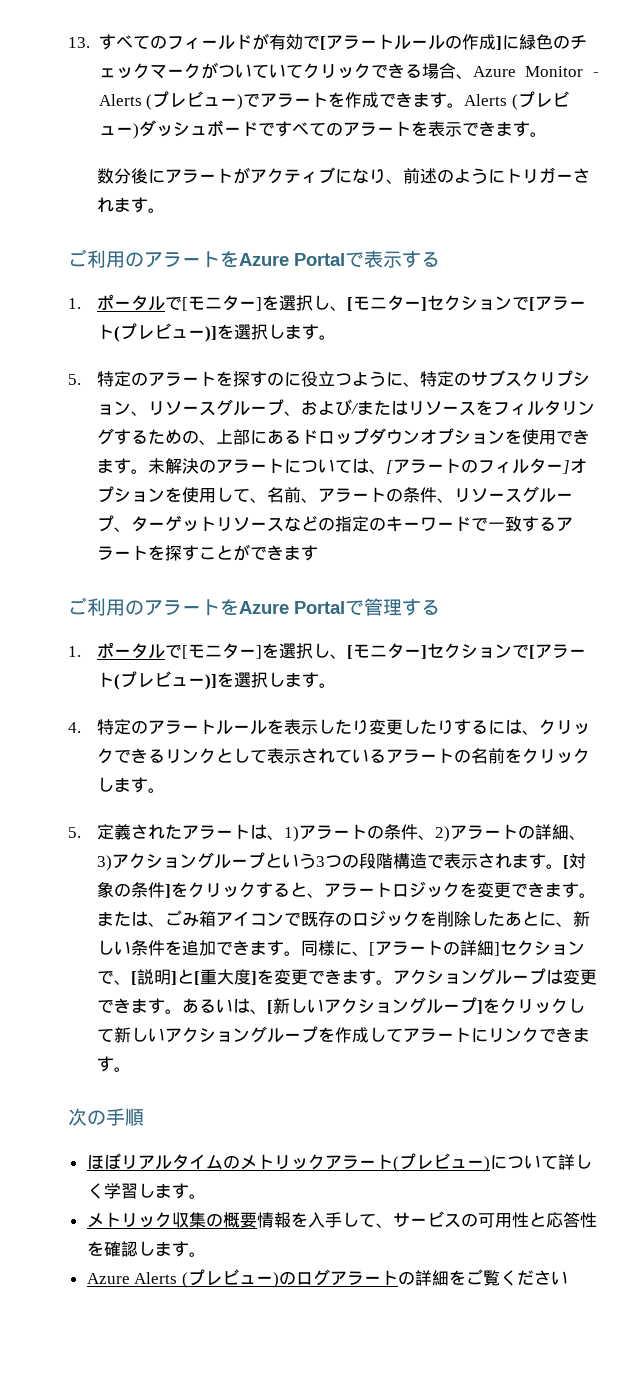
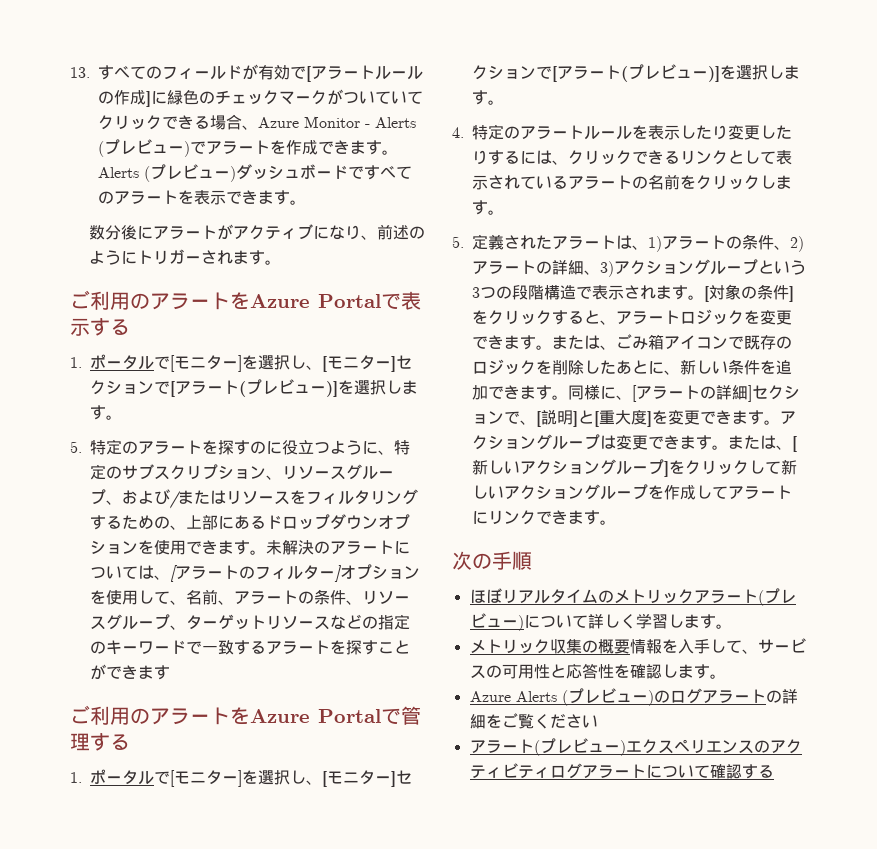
[182,998,234,1014] あるい -> [728,435,760,449] また
(568, 1278) none -> [469,738,802,756] [469,763,774,779] // アラート(プレビュー)エクスペリエンスのアクティビティログアラートについて確認する

